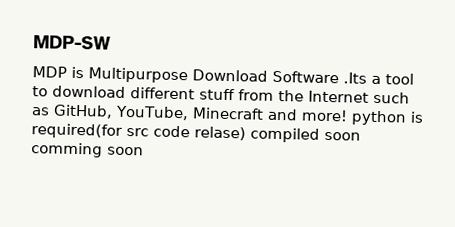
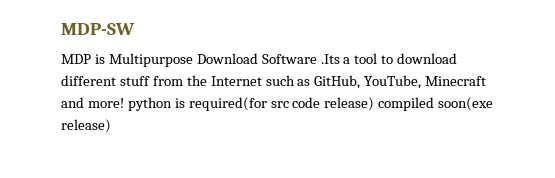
[194,126,361,143] [31,142,144,158] relase) compiled soon comming soon -> [324,97,494,111] [61,119,111,133] release) compiled soon(exe release)

